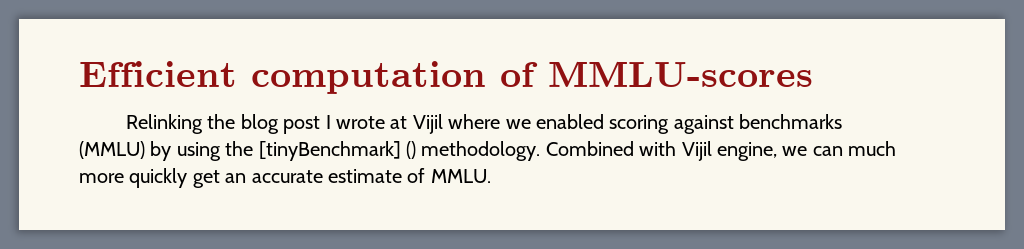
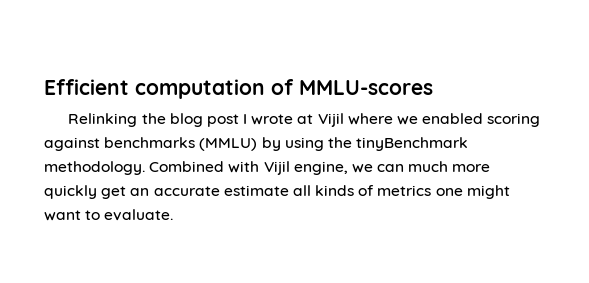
[258,141,416,161] [tinyBenchmark] () -> [356,137,469,151] tinyBenchmark
[407,168,491,183] of MMLU. -> [292,185,510,199] [44,209,174,221] all kinds of metrics one might want to evaluate.

